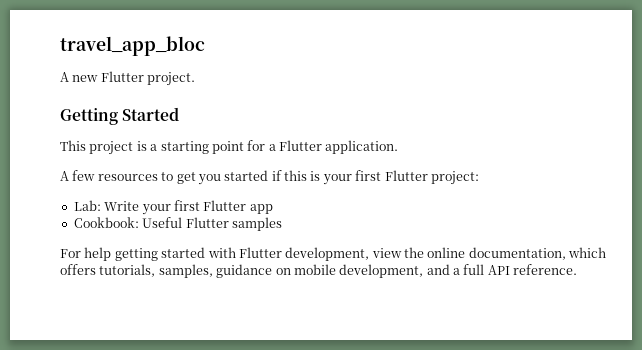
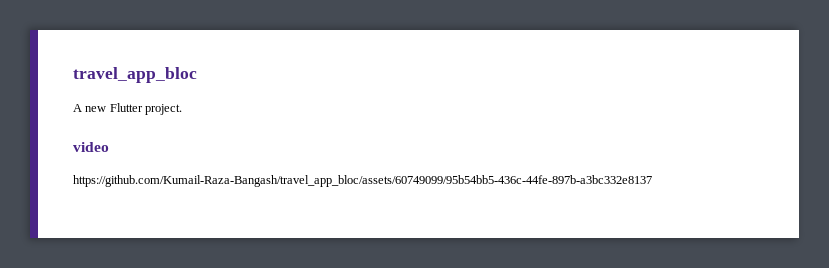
[60,107,180,125] [60,140,399,155] [60,170,479,185] [73,200,273,215] [73,217,282,231] [60,247,607,261] [60,264,578,278] Getting Started // This project is a starting point for a Flutter application. // A few resources to get you started if this is your first Flutter project: // Lab: Write your first Flutter app // Cookbook: Useful Flutter samples // For help getting started with Flutter development, view the online documentation, which offers tutorials, samples, guidance on mobile development, and a full API reference. -> [73,142,109,152] [73,175,652,187] video // https://github.com/Kumail-Raza-Bangash/travel_app_bloc/assets/60749099/95b54bb5-436c-44fe-897b-a3bc332e8137

